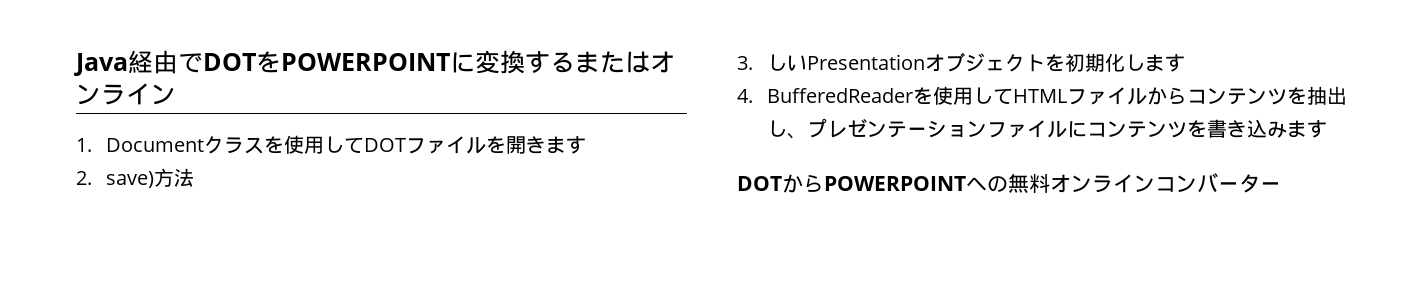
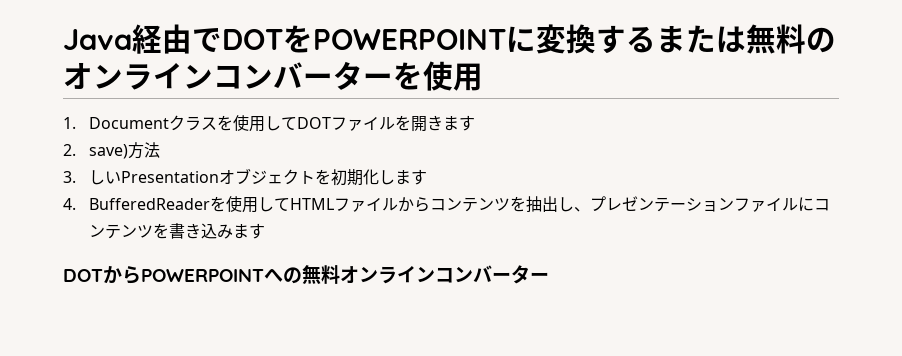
[649,51,675,73] [76,83,176,105] オンライン -> [746,24,836,54] [63,61,483,91] 無料のオンラインコンバーターを使用

